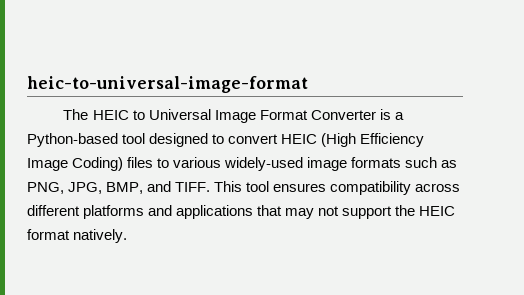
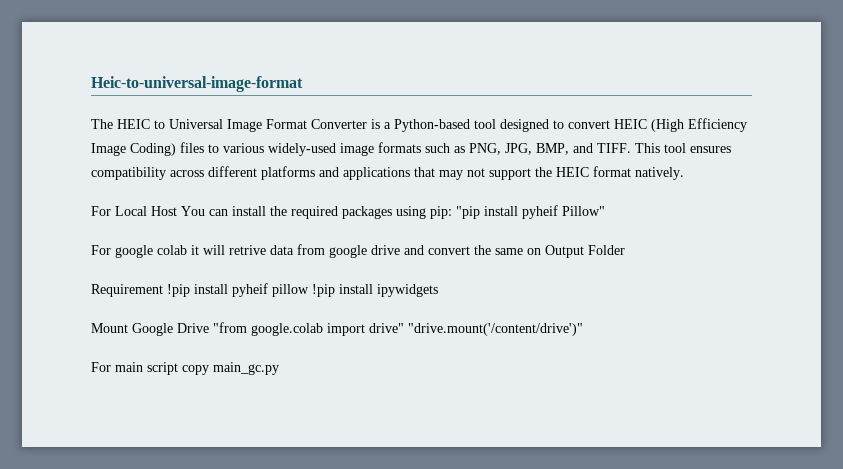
[27,76,308,93] heic-to-universal-image-format -> [91,76,303,92] Heic-to-universal-image-format
(128, 236) none -> [91,205,605,219] [91,244,625,258] [91,283,438,297] [91,322,583,336] [91,362,279,375] // For Local Host You can install the required packages using pip: "pip install pyheif Pillow" // For google colab it will retrive data from google drive and convert the same on Output Folder // Requirement !pip install pyheif pillow !pip install ipywidgets // Mount Google Drive "from google.colab import drive" "drive.mount('/content/drive')" // For main script copy main_gc.py

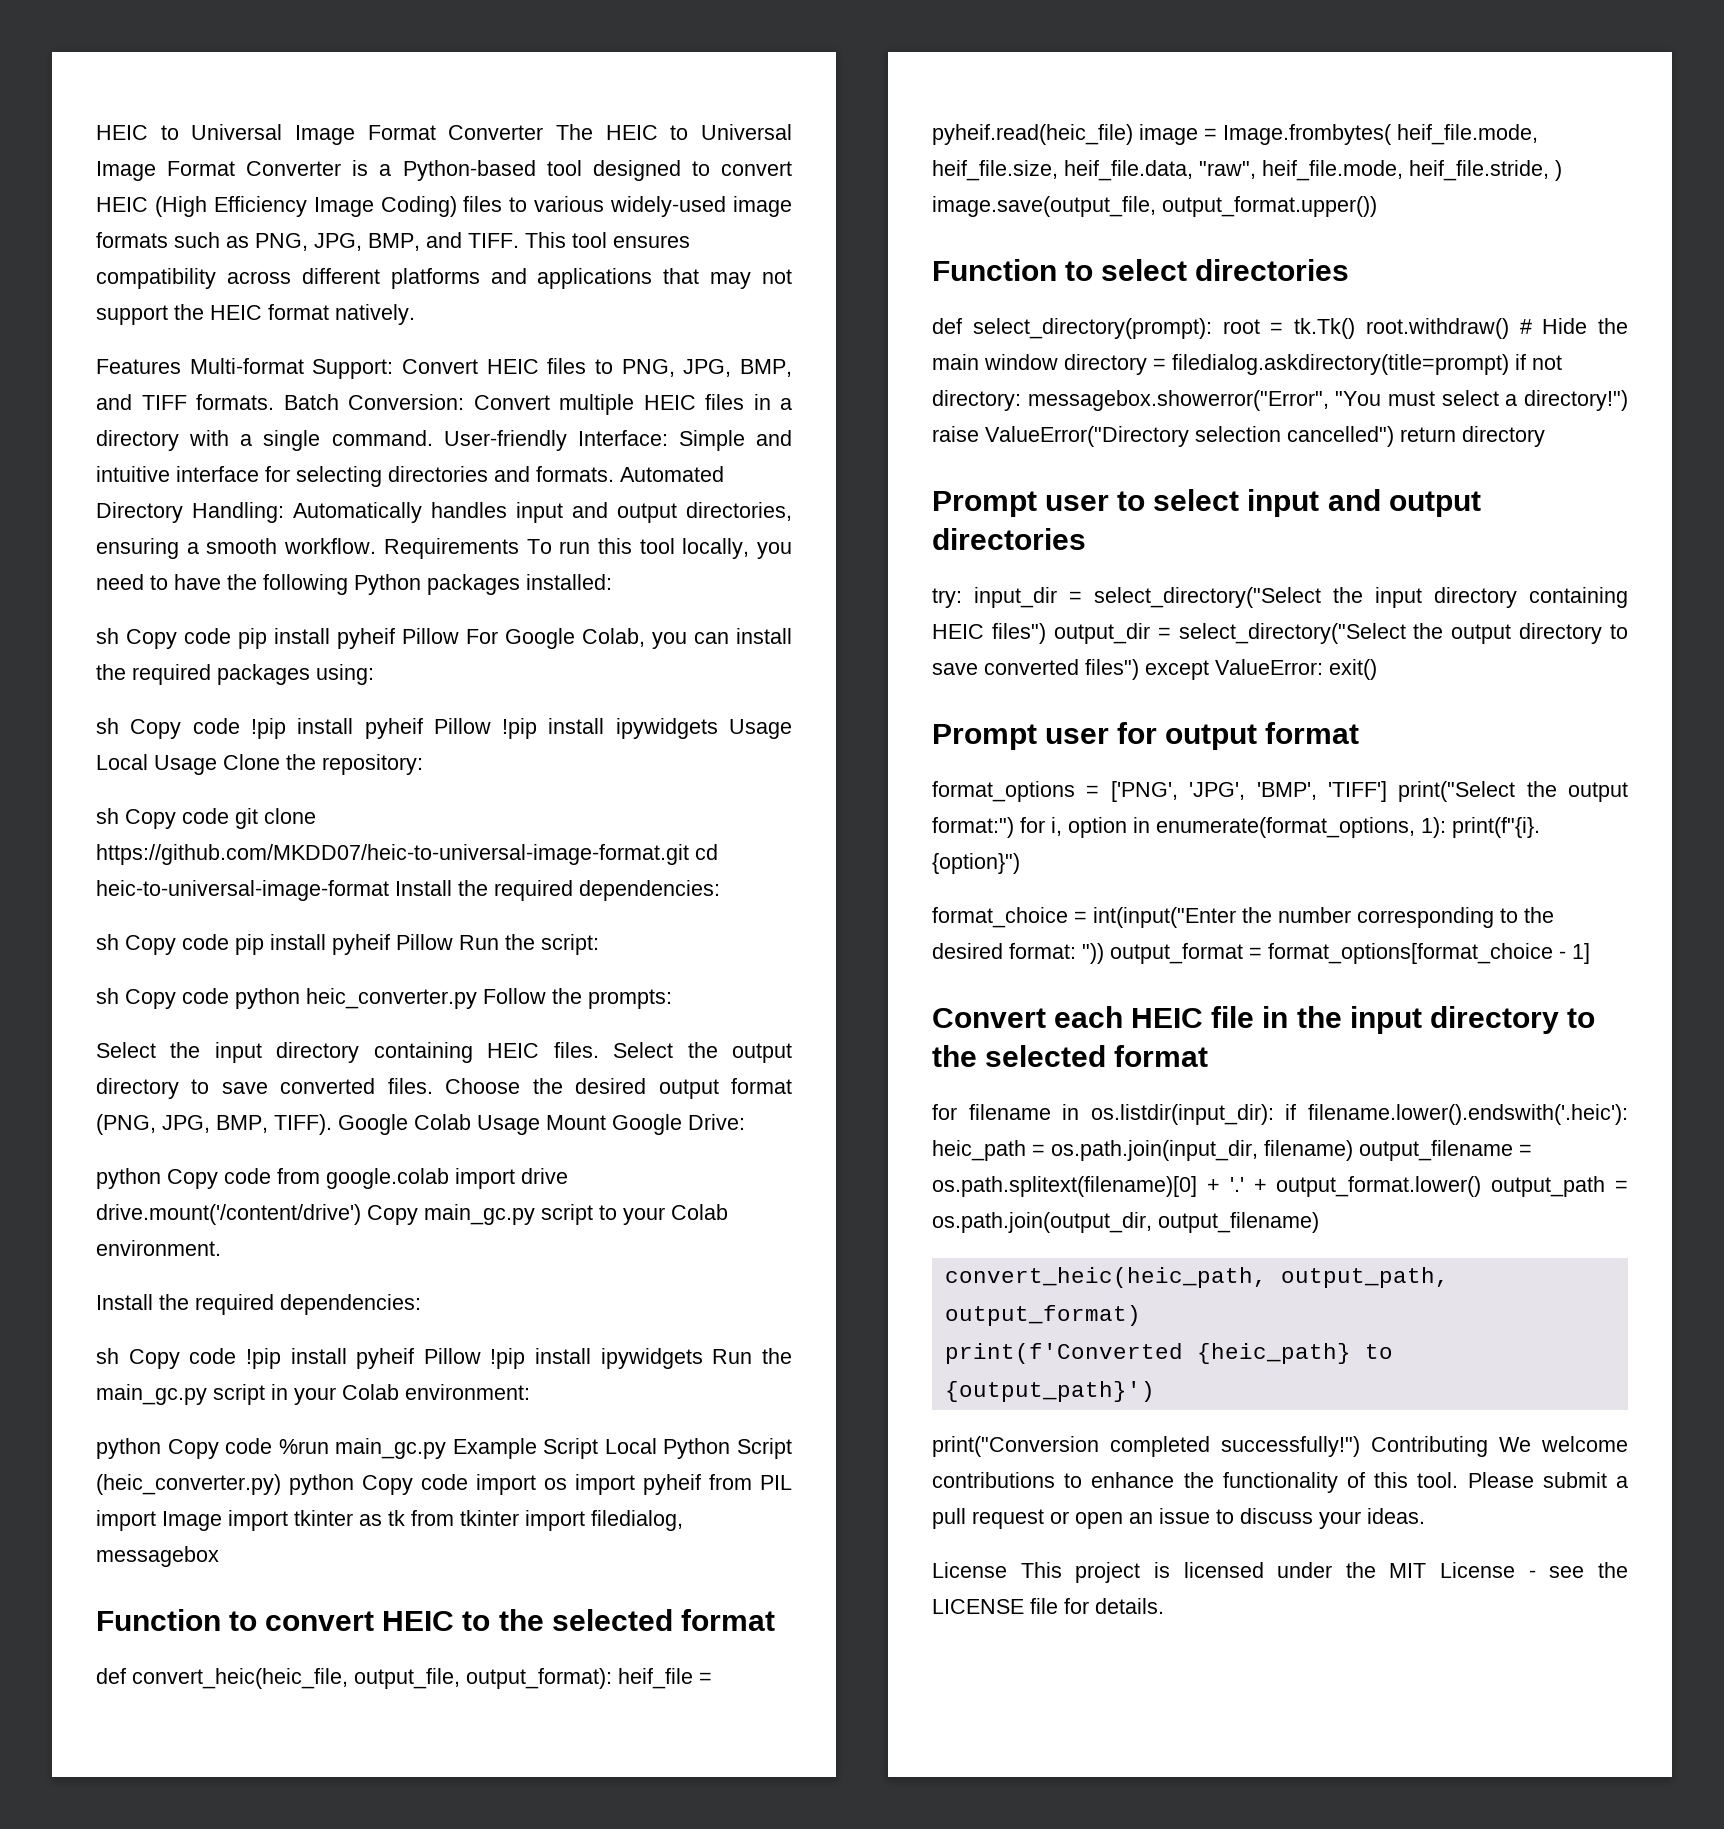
[91,76,303,92] Heic-to-universal-image-format // -> [96,124,544,145] HEIC to Universal Image Format Converter
[91,206,205,216] For Local Host You -> [96,358,792,379] [96,394,792,415] [96,430,792,451] [96,466,724,487] [96,502,792,523] [96,538,793,559] [96,574,612,595] [96,628,687,649] Features Multi-format Support: Convert HEIC files to PNG, JPG, BMP, and TIFF formats. Batch Conversion: Convert multiple HEIC files in a directory with a single command. User-friendly Interface: Simple and intuitive interface for selecting directories and formats. Automated Directory Handling: Automatically handles input and output directories, ensuring a smooth workflow. Requirements To run this tool locally, you need to have the following Python packages installed: // sh Copy code pip install pyheif Pillow For Google Colab, you
[396,205,605,219] [91,244,625,258] [91,283,438,297] [91,322,583,336] [91,362,279,375] using pip: "pip install pyheif Pillow" // For google colab it will retrive data from google drive and convert the same on Output Folder // Requirement !pip install pyheif pillow !pip install ipywidgets // Mount Google Drive "from google.colab import drive" "drive.mount('/content/drive')" // For main script copy main_gc.py -> [316,664,374,685] [96,718,792,739] [96,754,423,775] [96,808,316,829] [96,844,718,865] [96,880,720,901] [96,934,599,955] [96,988,672,1009] [96,1042,793,1063] [96,1078,793,1099] [96,1114,745,1135] [96,1168,568,1189] [96,1204,728,1225] [96,1240,221,1256] [96,1294,421,1315] [96,1348,792,1369] [96,1384,530,1405] [96,1438,792,1459] [96,1474,792,1495] [96,1510,683,1531] [96,1546,219,1567] [96,1609,775,1631] [96,1668,712,1689] [932,124,1538,145] [932,160,1562,181] [932,196,1377,217] [932,259,1350,281] [932,318,1628,339] [932,354,1562,375] [932,390,1628,411] [932,426,1545,447] [932,489,1481,517] [932,528,1086,550] [932,587,1628,608] [932,623,1628,644] [932,659,1377,680] [932,722,1360,750] [932,781,1628,802] [932,817,1540,838] [932,853,1020,874] [932,907,1554,928] [932,943,1590,964] [932,1006,1595,1034] [932,1045,1209,1067] [932,1104,1628,1125] [932,1140,1532,1161] [932,1176,1628,1197] [932,1212,1319,1233] [944,1267,1449,1288] [944,1305,1141,1326] [944,1343,1393,1364] [944,1381,1155,1402] [932,1436,1628,1457] [932,1472,1628,1493] [932,1508,1425,1529] [932,1562,1628,1583] [932,1598,1164,1614] using: // sh Copy code !pip install pyheif Pillow !pip install ipywidgets Usage Local Usage Clone the repository: // sh Copy code git clone https://github.com/MKDD07/heic-to-universal-image-format.git cd heic-to-universal-image-format Install the required dependencies: // sh Copy code pip install pyheif Pillow Run the script: // sh Copy code python heic_converter.py Follow the prompts: // Select the input directory containing HEIC files. Select the output directory to save converted files. Choose the desired output format (PNG, JPG, BMP, TIFF). Google Colab Usage Mount Google Drive: // python Copy code from google.colab import drive drive.mount('/content/drive') Copy main_gc.py script to your Colab environment. // Install the required dependencies: // sh Copy code !pip install pyheif Pillow !pip install ipywidgets Run the main_gc.py script in your Colab environment: // python Copy code %run main_gc.py Example Script Local Python Script (heic_converter.py) python Copy code import os import pyheif from PIL import Image import tkinter as tk from tkinter import filedialog, messagebox // Function to convert HEIC to the selected format // def convert_heic(heic_file, output_file, output_format): heif_file = pyheif.read(heic_file) image = Image.frombytes( heif_file.mode, heif_file.size, heif_file.data, "raw", heif_file.mode, heif_file.stride, ) image.save(output_file, output_format.upper()) // Function to select directories // def select_directory(prompt): root = tk.Tk() root.withdraw() # Hide the main window directory = filedialog.askdirectory(title=prompt) if not directory: messagebox.showerror("Error", "You must select a directory!") raise ValueError("Directory selection cancelled") return directory // Prompt user to select input and output directories // try: input_dir = select_directory("Select the input directory containing HEIC files") output_dir = select_directory("Select the output directory to save converted files") except ValueError: exit() // Prompt user for output format // format_options = ['PNG', 'JPG', 'BMP', 'TIFF'] print("Select the output format:") for i, option in enumerate(format_options, 1): print(f"{i}. {option}") // format_choice = int(input("Enter the number corresponding to the desired format: ")) output_format = format_options[format_choice - 1] // Convert each HEIC file in the input directory to the selected format // for filename in os.listdir(input_dir): if filename.lower().endswith('.heic'): heic_path = os.path.join(input_dir, filename) output_filename = os.path.splitext(filename)[0] + '.' + output_format.lower() output_path = os.path.join(output_dir, output_filename) // convert_heic(heic_path, output_path, output_format) // print(f'Converted {heic_path} to {output_path}') // print("Conversion completed successfully!") Contributing We welcome contributions to enhance the functionality of this tool. Please submit a pull request or open an issue to discuss your ideas. // License This project is licensed under the MIT License - see the LICENSE file for details.

